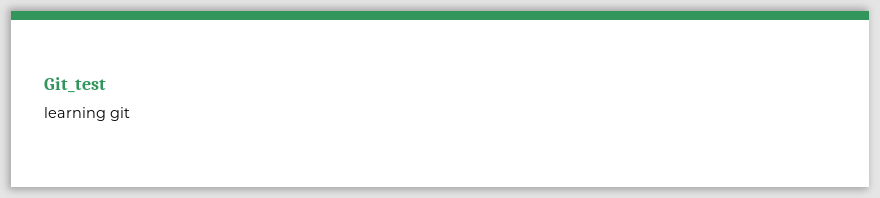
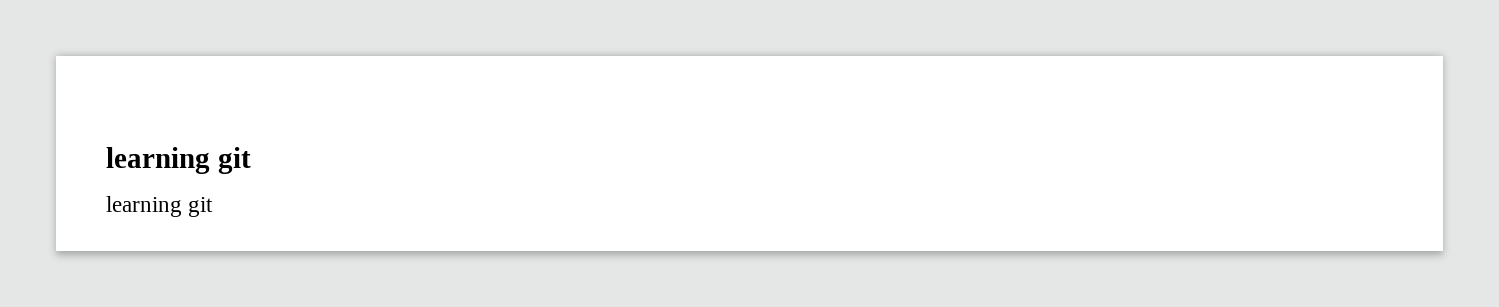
[44,77,106,93] Git_test -> [106,147,251,174] learning git

